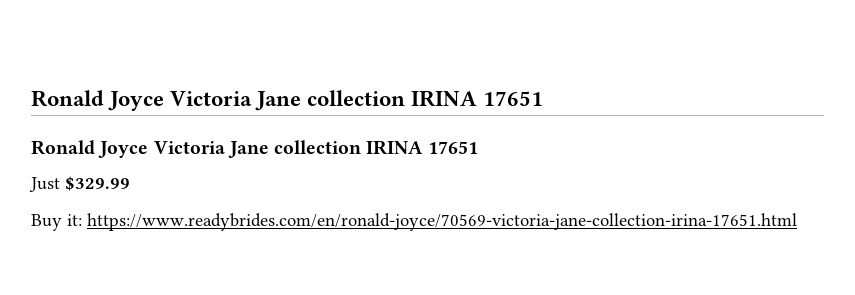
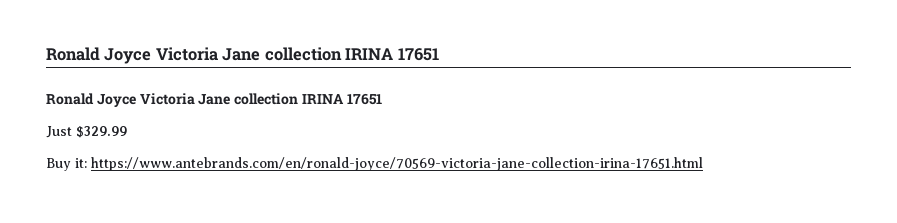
[87,213,797,231] https://www.readybrides.com/en/ronald-joyce/70569-victoria-jane-collection-irina-17651.html -> [91,157,703,171] https://www.antebrands.com/en/ronald-joyce/70569-victoria-jane-collection-irina-17651.html

